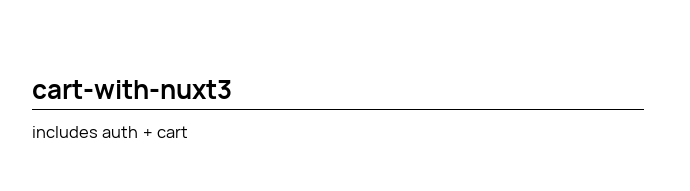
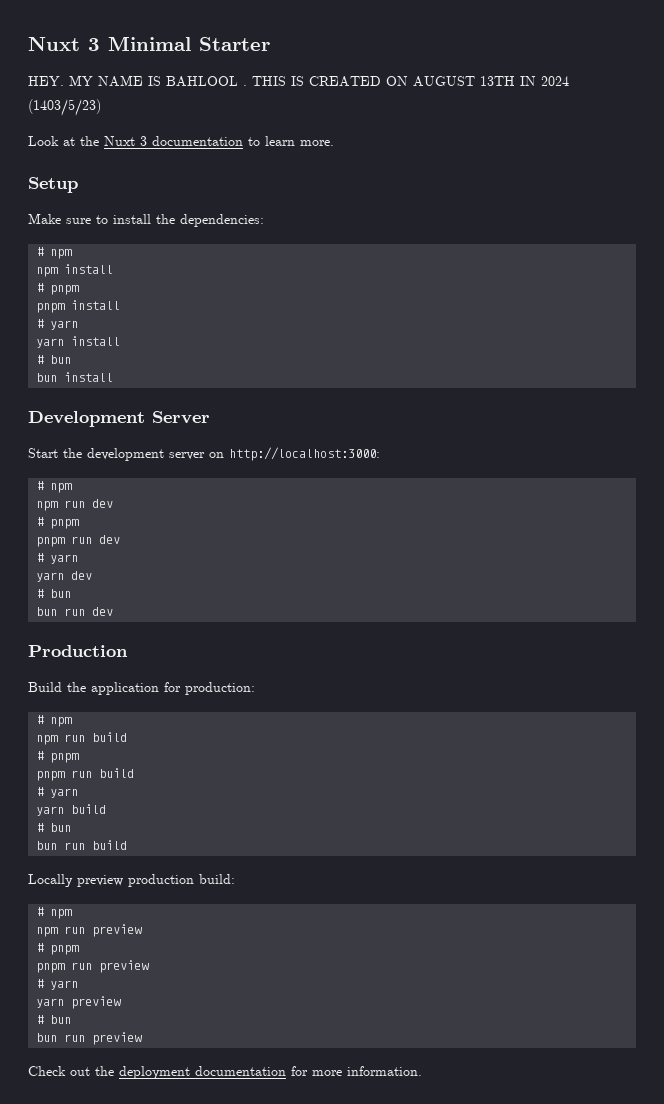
[32,80,232,99] [32,126,189,138] cart-with-nuxt3 // includes auth + cart -> [28,36,270,51] [28,75,569,87] [28,99,101,116] [28,136,334,146] [28,177,78,193] [28,213,264,227] [36,247,73,259] [36,264,114,277] [36,283,80,295] [36,300,121,313] [36,319,79,330] [36,336,121,348] [36,355,72,364] [36,372,114,382] [28,411,210,427] [28,447,380,461] [36,481,73,493] [36,499,114,511] [36,517,80,529] [36,535,121,547] [36,553,79,564] [36,571,93,582] [36,589,72,598] [36,607,114,616] [28,645,128,657] [28,682,255,695] [36,715,73,727] [36,732,128,745] [36,751,80,763] [36,768,135,781] [36,787,79,798] [36,804,107,816] [36,823,72,832] [36,840,128,850] [28,874,235,887] [36,907,73,919] [36,924,143,937] [36,943,80,955] [36,960,150,973] [36,979,79,990] [36,996,122,1009] [36,1015,72,1024] [36,1032,143,1045] [28,1066,422,1079] Nuxt 3 Minimal Starter // HEY. MY NAME IS BAHLOOL . THIS IS CREATED ON AUGUST 13TH IN 2024 (1403/5/23) // Look at the Nuxt 3 documentation to learn more. // Setup // Make sure to install the dependencies: // # npm // npm install // # pnpm // pnpm install // # yarn // yarn install // # bun // bun install // Development Server // Start the development server on http://localhost:3000: // # npm // npm run dev // # pnpm // pnpm run dev // # yarn // yarn dev // # bun // bun run dev // Production // Build the application for production: // # npm // npm run build // # pnpm // pnpm run build // # yarn // yarn build // # bun // bun run build // Locally preview production build: // # npm // npm run preview // # pnpm // pnpm run preview // # yarn // yarn preview // # bun // bun run preview // Check out the deployment documentation for more information.

